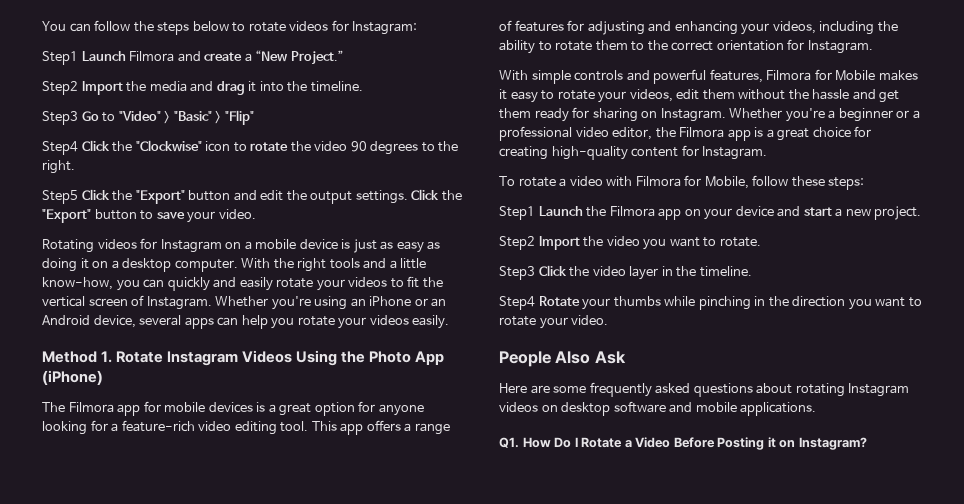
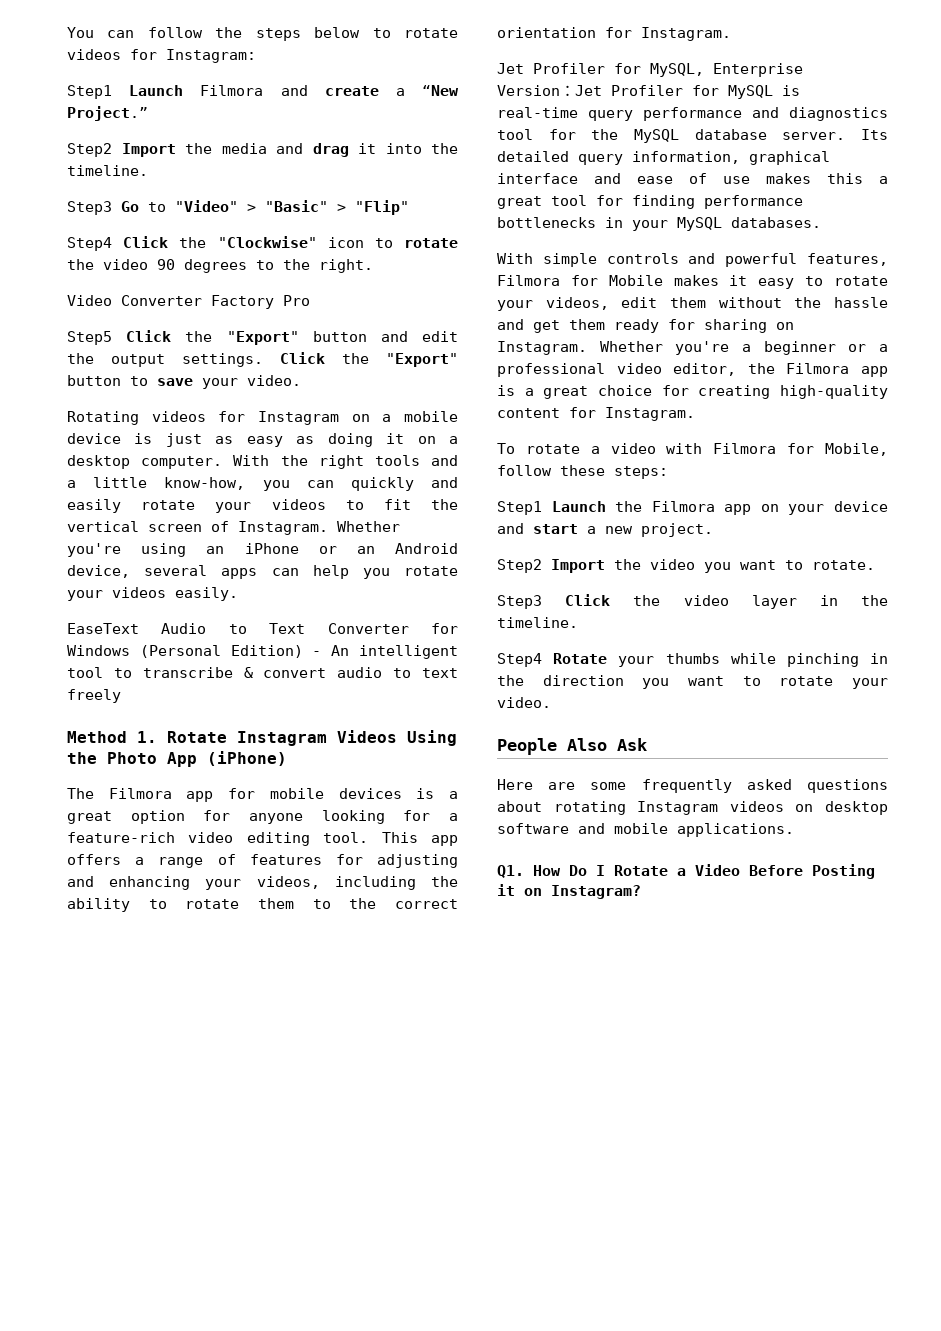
(75, 167) none -> [67,295,310,309] // Video Converter Factory Pro
(450, 322) none -> [67,623,458,634] [67,645,459,659] [67,667,458,678] [67,689,121,703] // EaseText Audio to Text Converter for Windows (Personal Edition) - An intelligent tool to transcribe & convert audio to text freely
(873, 47) none -> [497,63,803,77] [497,85,800,99] [497,107,888,121] [497,129,888,143] [497,151,830,165] [497,173,888,184] [497,195,803,209] [497,217,821,231] // Jet Profiler for MySQL, Enterprise Version：Jet Profiler for MySQL is real-time query performance and diagnostics tool for the MySQL database server. Its detailed query information, graphical interface and ease of use makes this a great tool for finding performance bottlenecks in your MySQL databases.

